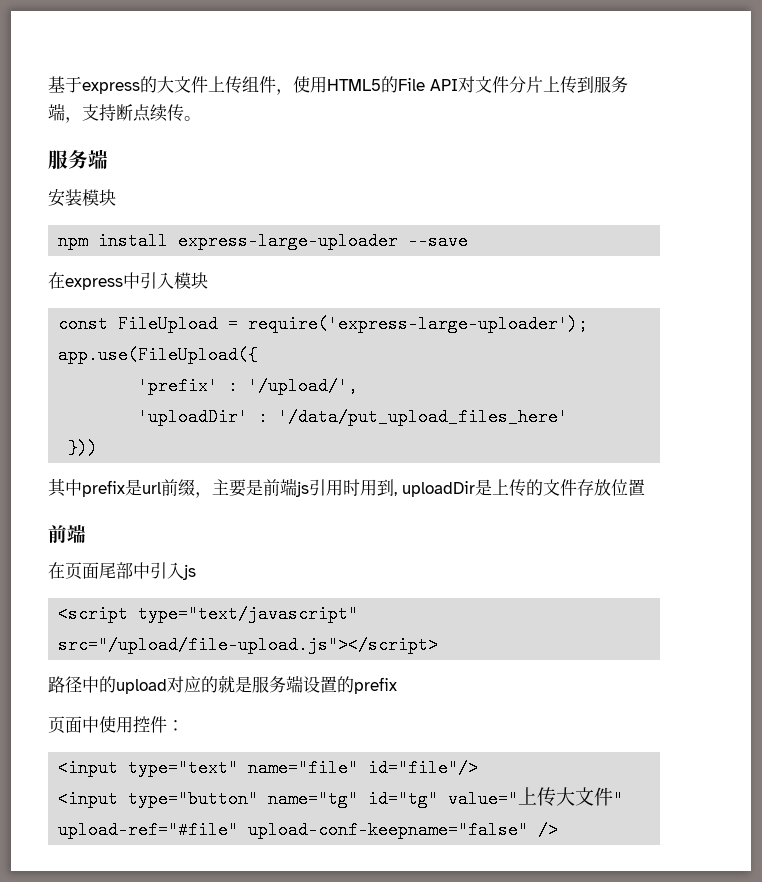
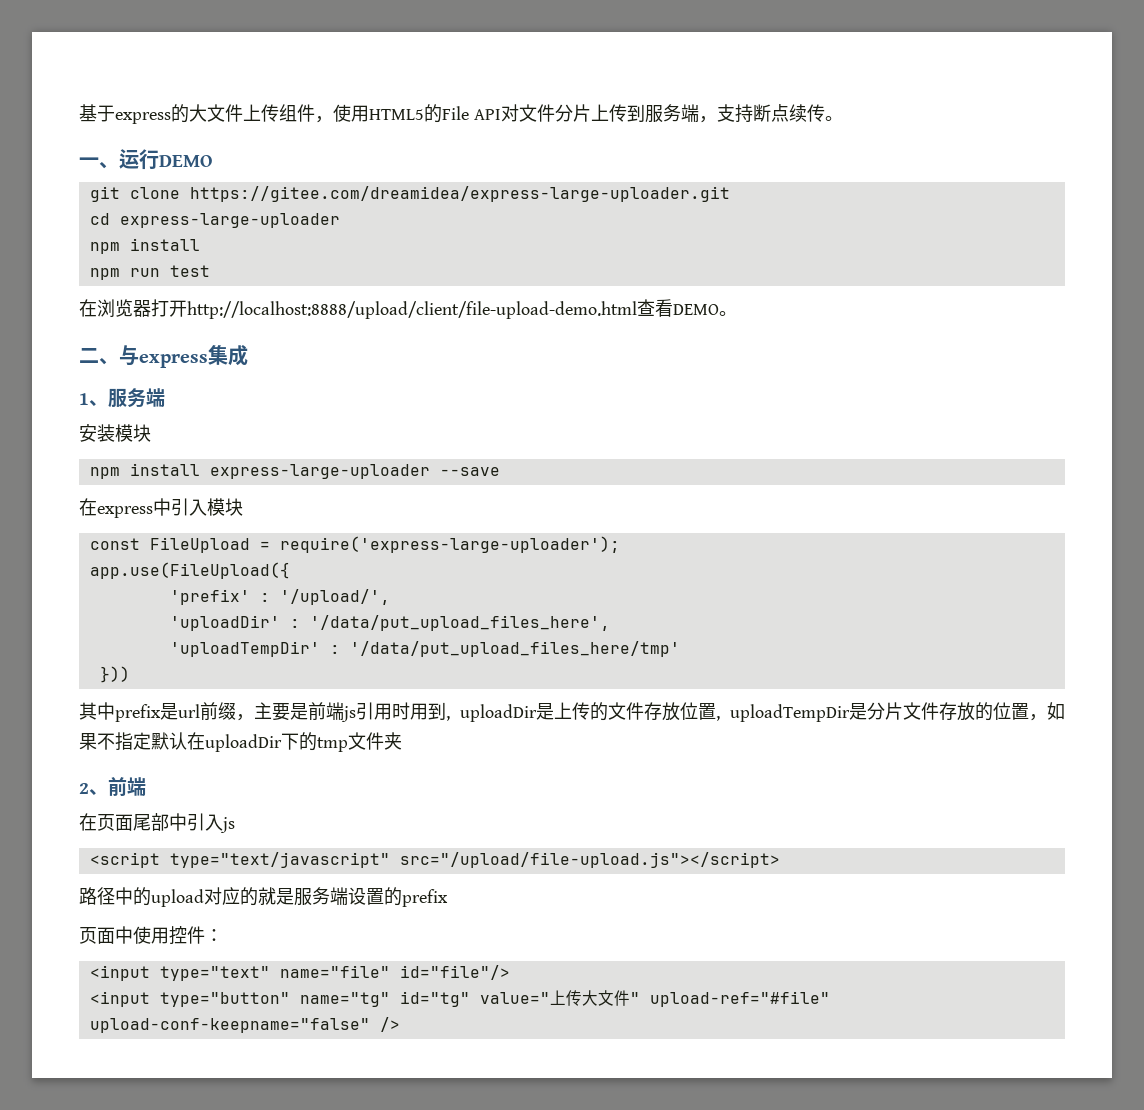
(201, 118) none -> [79,149,213,170] [89,186,730,202] [89,213,340,228] [89,238,200,254] [89,265,210,280] [79,299,737,319] [79,344,248,368] [79,393,108,406] 一、运行DEMO // git clone https://gitee.com/dreamidea/express-large-uploader.git // cd express-large-uploader // npm install // npm run test // 在浏览器打开http://localhost:8888/upload/client/file-upload-demo.html查看DEMO。 // 二、与express集成 // 1、
[278,408,569,426] '/data/put_upload_files_here' -> [309,615,610,631] [169,641,680,657] '/data/put_upload_files_here', // 'uploadTempDir' : '/data/put_upload_files_here/tmp'
(645, 487) // -> [716,702,1065,722] [79,732,402,752] [79,783,108,795] , uploadTempDir是分片文件存放的位置，如果不指定默认在uploadDir下的tmp文件夹 // 2、

